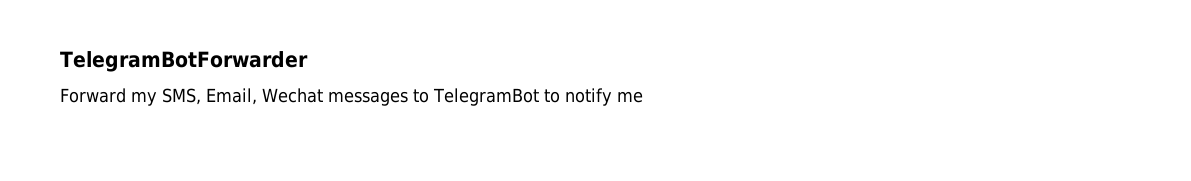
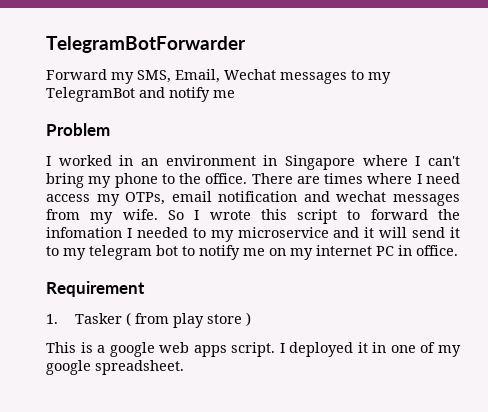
[432,88,643,106] TelegramBot to notify me -> [368,72,391,84] [46,87,235,102] [46,123,110,136] [46,155,461,170] [46,173,460,188] [46,191,460,206] [46,209,461,224] [46,227,460,242] [46,245,458,260] [46,281,145,297] [46,312,251,328] [46,342,462,357] [46,360,184,375] my TelegramBot and notify me // Problem // I worked in an environment in Singapore where I can't bring my phone to the office. There are times where I need access my OTPs, email notification and wechat messages from my wife. So I wrote this script to forward the infomation I needed to my microservice and it will send it to my telegram bot to notify me on my internet PC in office. // Requirement // 1. Tasker ( from play store ) // This is a google web apps script. I deployed it in one of my google spreadsheet.

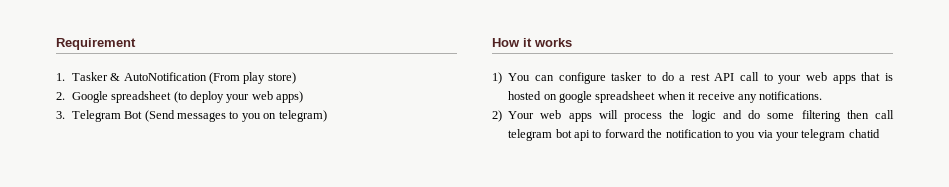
[46,36,246,53] [46,69,391,84] [46,87,235,102] [46,123,110,136] [46,155,461,170] [46,173,460,188] [46,191,460,206] [46,209,461,224] [46,227,460,242] [46,245,458,260] [46,281,145,297] [46,312,251,328] [46,342,462,357] [46,360,184,375] TelegramBotForwarder // Forward my SMS, Email, Wechat messages to my TelegramBot and notify me // Problem // I worked in an environment in Singapore where I can't bring my phone to the office. There are times where I need access my OTPs, email notification and wechat messages from my wife. So I wrote this script to forward the infomation I needed to my microservice and it will send it to my telegram bot to notify me on my internet PC in office. // Requirement // 1. Tasker ( from play store ) // This is a google web apps script. I deployed it in one of my google spreadsheet. -> [56,38,136,50] [56,72,296,84] [56,91,304,103] [56,110,327,122] [492,38,572,47] [492,72,893,84] [508,91,823,103] [492,110,894,122] [508,129,880,141] Requirement // 1. Tasker & AutoNotification (From play store) // 2. Google spreadsheet (to deploy your web apps) // 3. Telegram Bot (Send messages to you on telegram) // How it works // 1) You can configure tasker to do a rest API call to your web apps that is hosted on google spreadsheet when it receive any notifications. // 2) Your web apps will process the logic and do some filtering then call telegram bot api to forward the notification to you via your telegram chatid

